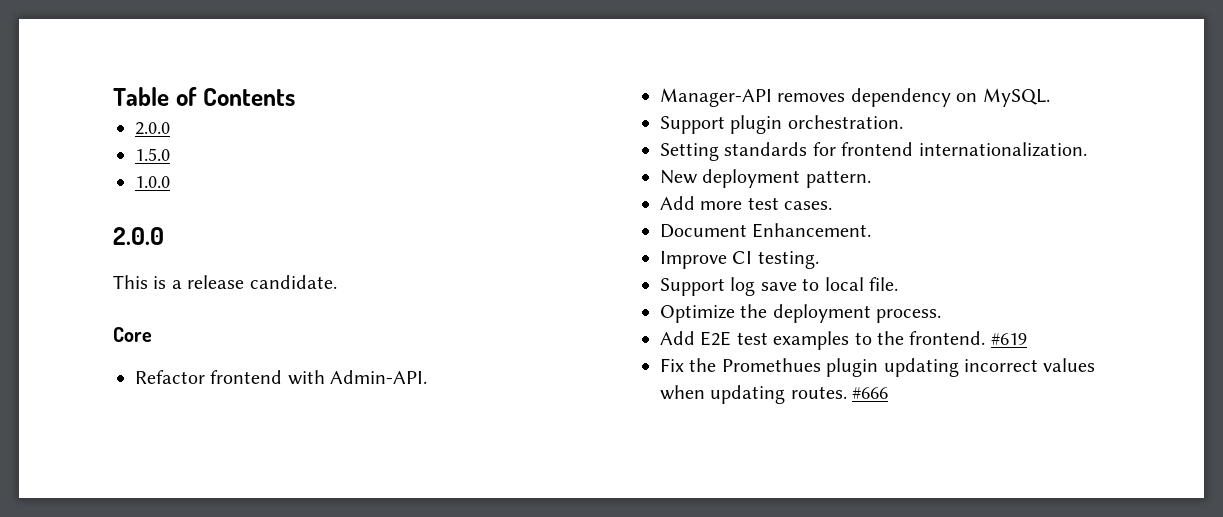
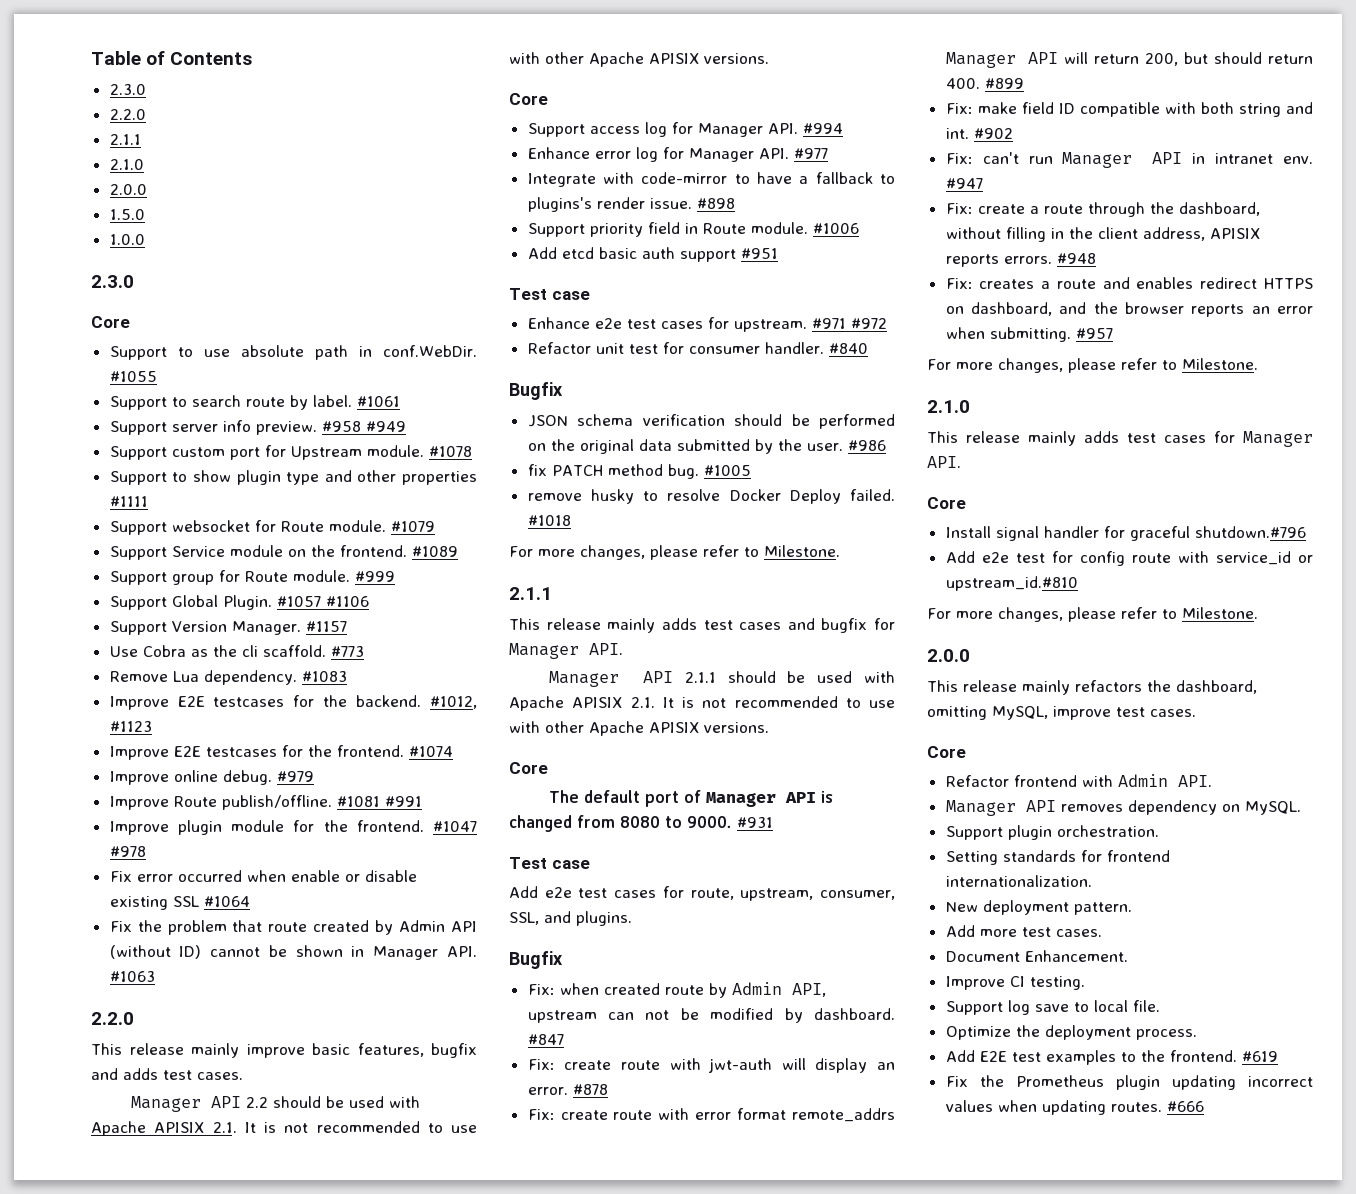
(296, 97) none -> [109,84,146,95] [109,109,146,120] [109,134,141,145] [109,159,144,170] // 2.3.0 // 2.2.0 // 2.1.1 // 2.1.0
[113,227,164,245] [113,275,337,289] 2.0.0 // This is a release candidate. -> [91,275,134,288] [91,316,130,328] [109,345,478,360] [109,371,157,382] [109,395,400,410] [109,420,406,435] [109,445,472,460] [109,470,477,485] [109,496,148,507] [109,520,435,535] [109,545,458,560] [109,570,395,585] [109,595,369,610] [109,621,347,635] [109,645,364,657] [109,670,347,685] [109,695,477,710] [109,721,152,732] [109,745,453,760] [109,770,314,785] [109,795,422,810] [109,820,478,835] [109,846,146,857] [109,870,417,882] [109,896,250,910] [109,920,478,935] [109,945,478,960] [109,971,155,982] [91,1012,134,1025] [91,1043,477,1058] [91,1068,243,1080] [131,1096,421,1112] [91,1121,477,1136] [509,52,769,67] [509,93,548,105] [527,122,843,137] [527,147,828,162] [527,172,895,187] [527,197,735,212] [527,222,859,237] [527,247,778,262] [509,288,590,300] [527,317,887,332] [527,342,868,354] [509,382,563,400] [527,414,895,429] [527,439,886,454] [527,464,751,479] [527,489,895,504] [527,515,571,526] [509,545,840,560] [509,587,552,600] [509,618,895,633] [509,643,623,659] [549,671,895,687] [509,696,895,711] [509,721,769,736] [509,762,548,774] [549,790,834,807] [509,815,773,832] [509,857,590,869] [509,886,895,901] [509,911,632,926] [509,951,563,969] [527,982,826,998] [527,1008,895,1023] [527,1034,564,1045] [527,1058,895,1073] [527,1084,608,1095] [527,1108,895,1122] [945,52,1313,68] [945,78,1024,89] [945,102,1313,117] [945,128,1013,139] [945,152,1313,168] [945,178,983,189] [945,202,1260,217] [945,227,1260,242] [945,253,1096,267] [945,277,1313,289] [945,302,1313,317] [945,327,1113,342] [927,358,1258,373] [927,400,970,413] [927,431,1313,447] [927,456,961,468] [927,497,966,509] [945,526,1306,541] [945,551,1313,566] [945,576,1078,591] [927,607,1258,622] [927,649,970,662] [927,680,1257,695] [927,706,1196,720] 2.3.0 // Core // Support to use absolute path in conf.WebDir. #1055 // Support to search route by label. #1061 // Support server info preview. #958 #949 // Support custom port for Upstream module. #1078 // Support to show plugin type and other properties #1111 // Support websocket for Route module. #1079 // Support Service module on the frontend. #1089 // Support group for Route module. #999 // Support Global Plugin. #1057 #1106 // Support Version Manager. #1157 // Use Cobra as the cli scaffold. #773 // Remove Lua dependency. #1083 // Improve E2E testcases for the backend. #1012, #1123 // Improve E2E testcases for the frontend. #1074 // Improve online debug. #979 // Improve Route publish/offline. #1081 #991 // Improve plugin module for the frontend. #1047 #978 // Fix error occurred when enable or disable existing SSL #1064 // Fix the problem that route created by Admin API (without ID) cannot be shown in Manager API. #1063 // 2.2.0 // This release mainly improve basic features, bugfix and adds test cases. // Manager API 2.2 should be used with Apache APISIX 2.1. It is not recommended to use with other Apache APISIX versions. // Core // Support access log for Manager API. #994 // Enhance error log for Manager API. #977 // Integrate with code-mirror to have a fallback to plugins's render issue. #898 // Support priority field in Route module. #1006 // Add etcd basic auth support #951 // Test case // Enhance e2e test cases for upstream. #971 #972 // Refactor unit test for consumer handler. #840 // Bugfix // JSON schema verification should be performed on the original data submitted by the user. #986 // fix PATCH method bug. #1005 // remove husky to resolve Docker Deploy failed. #1018 // For more changes, please refer to Milestone. // 2.1.1 // This release mainly adds test cases and bugfix for Manager API. // Manager API 2.1.1 should be used with Apache APISIX 2.1. It is not recommended to use with other Apache APISIX versions. // Core // The default port of Manager API is changed from 8080 to 9000. #931 // Test case // Add e2e test cases for route, upstream, consumer, SSL, and plugins. // Bugfix // Fix: when created route by Admin API, upstream can not be modified by dashboard. #847 // Fix: create route with jwt-auth will display an error. #878 // Fix: create route with error format remote_addrs Manager API will return 200, but should return 400. #899 // Fix: make field ID compatible with both string and int. #902 // Fix: can't run Manager API in intranet env. #947 // Fix: create a route through the dashboard, without filling in the client address, APISIX reports errors. #948 // Fix: creates a route and enables redirect HTTPS on dashboard, and the browser reports an error when submitting. #957 // For more changes, please refer to Milestone. // 2.1.0 // This release mainly adds test cases for Manager API. // Core // Install signal handler for graceful shutdown.#796 // Add e2e test for config route with service_id or upstream_id.#810 // For more changes, please refer to Milestone. // 2.0.0 // This release mainly refactors the dashboard, omitting MySQL, improve test cases.
[330,370,428,384] [660,88,772,107] Admin-API. // Manager-API -> [1117,774,1212,787] [945,800,1056,816] Admin API. // Manager API
[721,358,821,372] Promethues -> [1015,1075,1104,1087] Prometheus

